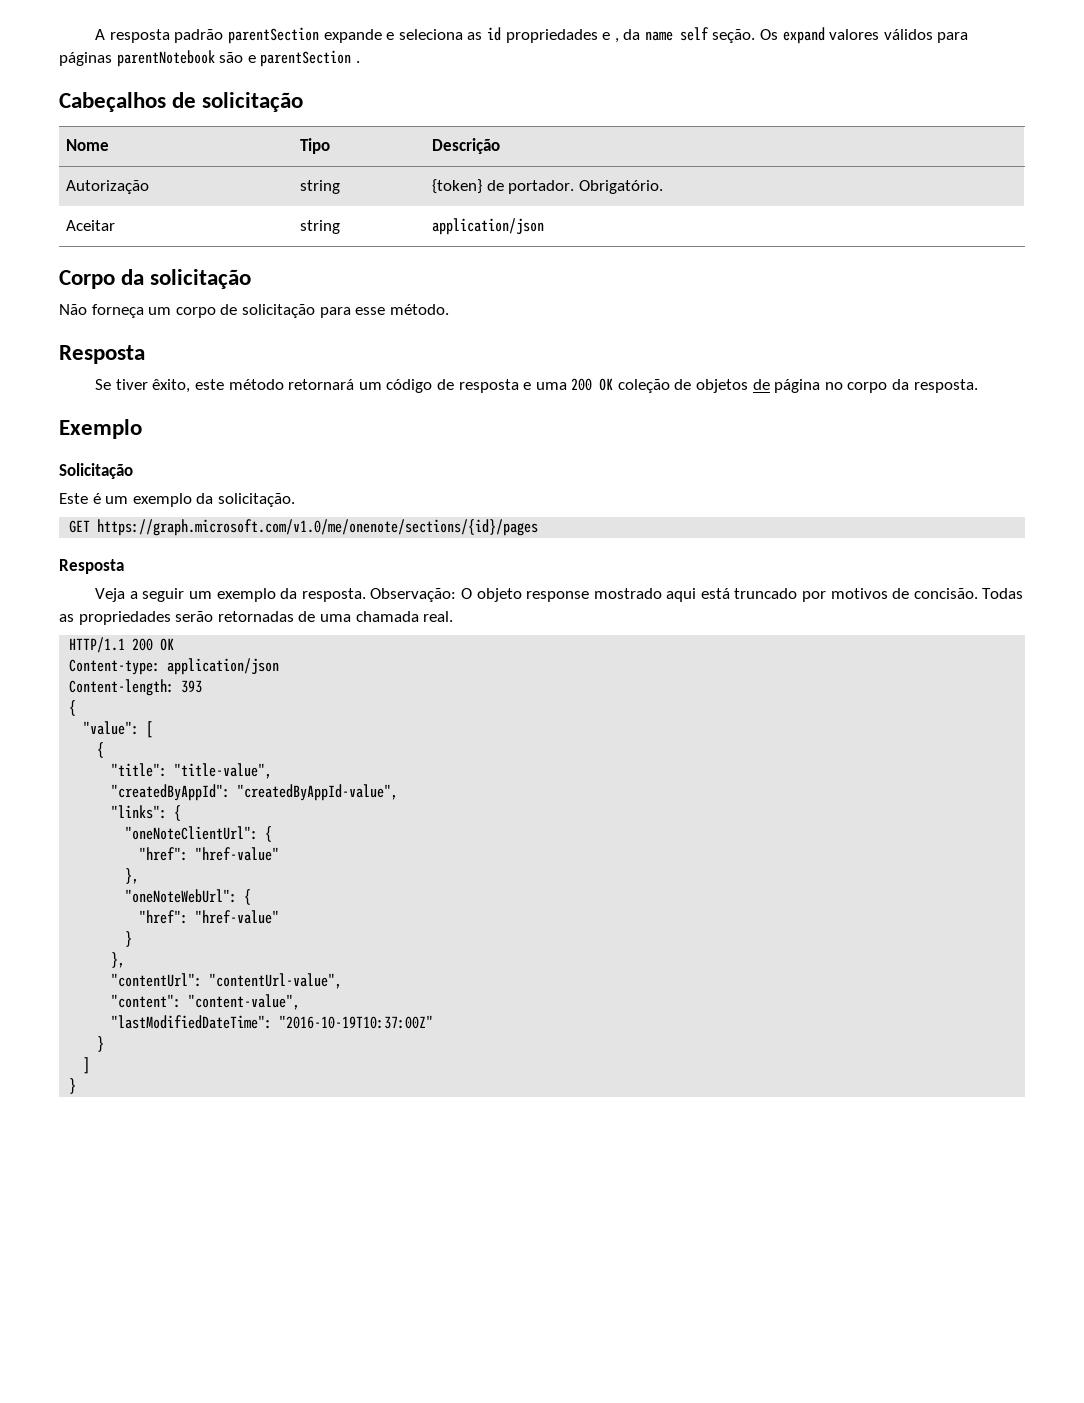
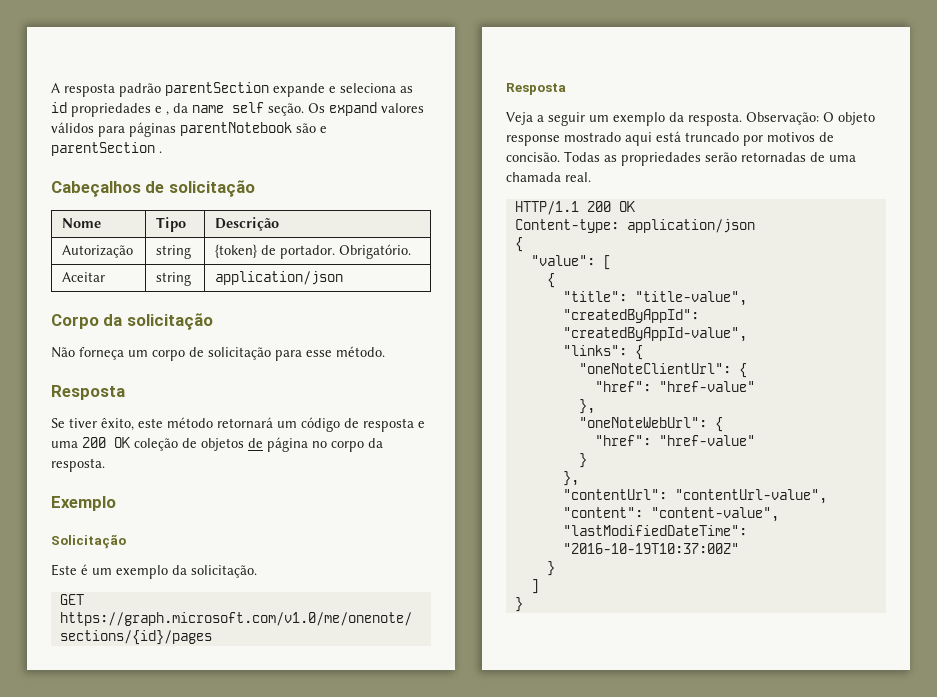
[69,679,203,696] // Content-length: 393 -> (755, 226) none

